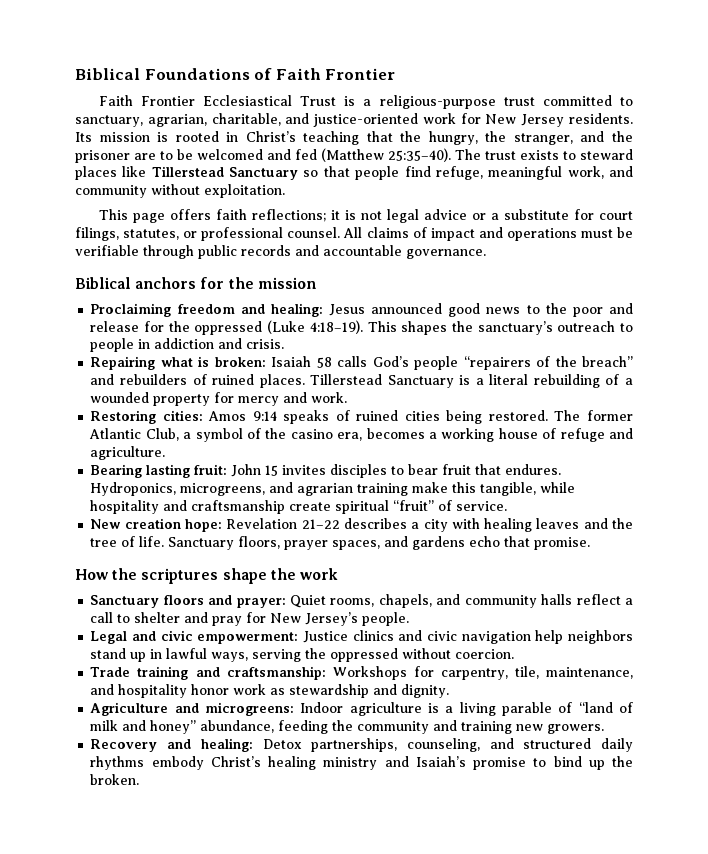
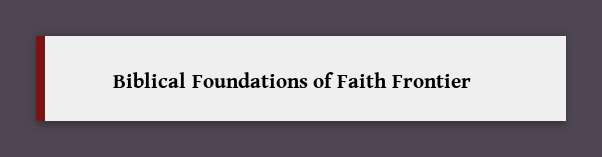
[98,95,633,109] [75,113,633,127] [75,131,634,145] [75,148,633,163] [75,166,634,180] [75,184,285,198] [98,209,634,223] [75,227,633,241] [75,245,486,259] [75,277,316,289] [90,303,633,317] [90,320,633,335] [90,338,285,352] [90,356,634,370] [90,374,633,388] [90,392,348,406] [90,410,633,424] [89,428,633,442] [90,446,166,460] [90,464,562,478] [90,482,576,496] [90,500,508,514] [90,518,633,532] [90,536,591,550] [75,568,338,584] [90,594,633,608] [90,612,410,626] [90,630,634,644] [90,648,515,662] [90,666,633,680] [90,684,450,698] [90,702,633,716] [90,720,605,734] [90,738,633,752] [90,756,634,770] [90,774,140,785] // Faith Frontier Ecclesiastical Trust is a religious-purpose trust committed to sanctuary, agrarian, charitable, and justice-oriented work for New Jersey residents. Its mission is rooted in Christ’s teaching that the hungry, the stranger, and the prisoner are to be welcomed and fed (Matthew 25:35–40). The trust exists to steward places like Tillerstead Sanctuary so that people find refuge, meaningful work, and community without exploitation. // This page offers faith reflections; it is not legal advice or a substitute for court filings, statutes, or professional counsel. All claims of impact and operations must be verifiable through public records and accountable governance. // Biblical anchors for the mission // Proclaiming freedom and healing: Jesus announced good news to the poor and release for the oppressed (Luke 4:18–19). This shapes the sanctuary’s outreach to people in addiction and crisis. // Repairing what is broken: Isaiah 58 calls God’s people “repairers of the breach” and rebuilders of ruined places. Tillerstead Sanctuary is a literal rebuilding of a wounded property for mercy and work. // Restoring cities: Amos 9:14 speaks of ruined cities being restored. The former Atlantic Club, a symbol of the casino era, becomes a working house of refuge and agriculture. // Bearing lasting fruit: John 15 invites disciples to bear fruit that endures. Hydroponics, microgreens, and agrarian training make this tangible, while hospitality and craftsmanship create spiritual “fruit” of service. // New creation hope: Revelation 21–22 describes a city with healing leaves and the tree of life. Sanctuary floors, prayer spaces, and gardens echo that promise. // How the scriptures shape the work // Sanctuary floors and prayer: Quiet rooms, chapels, and community halls reflect a call to shelter and pray for New Jersey’s people. // Legal and civic empowerment: Justice clinics and civic navigation help neighbors stand up in lawful ways, serving the oppressed without coercion. // Trade training and craftsmanship: Workshops for carpentry, tile, maintenance, and hospitality honor work as stewardship and dignity. // Agriculture and microgreens: Indoor agriculture is a living parable of “land of milk and honey” abundance, feeding the community and training new growers. // Recovery and healing: Detox partnerships, counseling, and structured daily rhythms embody Christ’s healing ministry and Isaiah’s promise to bind up the broken. -> (471, 81) none

